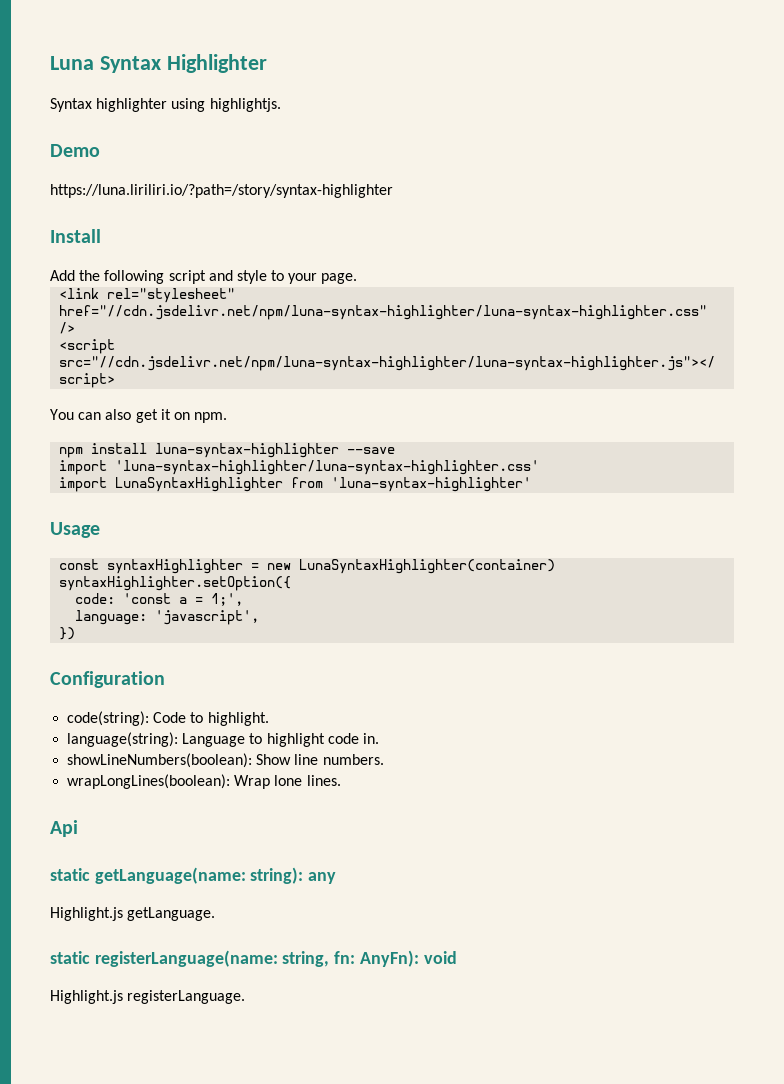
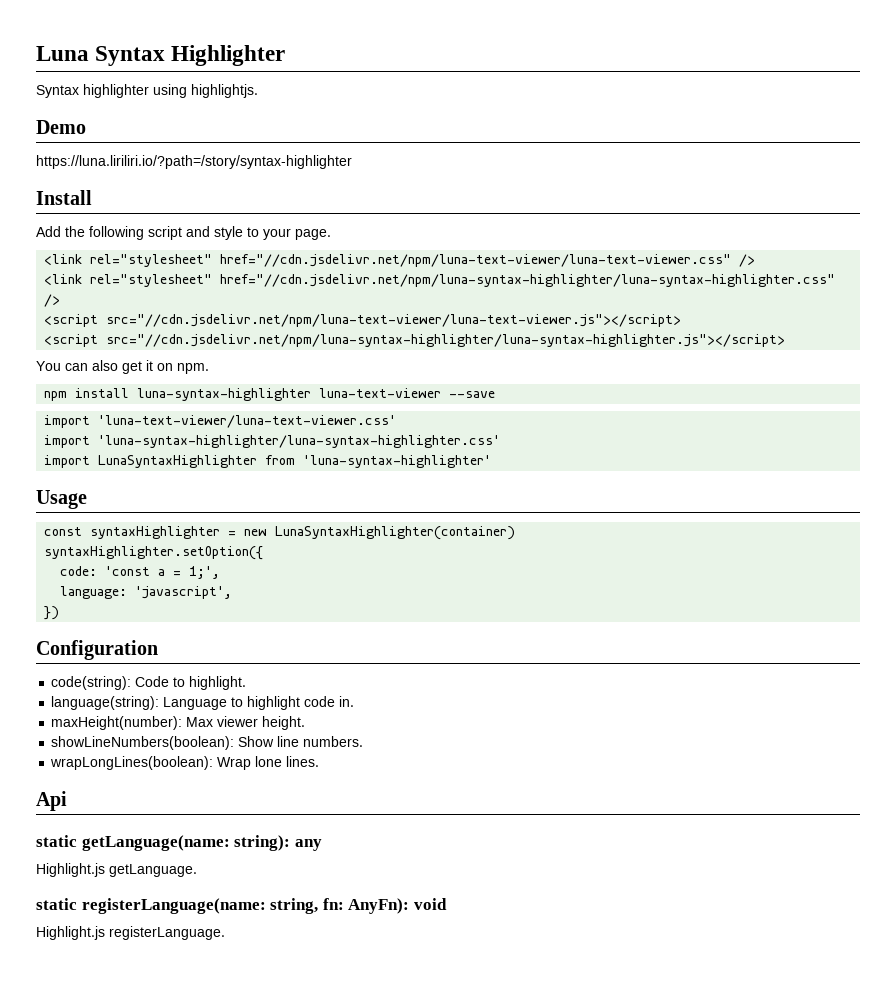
(358, 278) none -> [44,254,756,267] // <link rel="stylesheet" href="//cdn.jsdelivr.net/npm/luna-text-viewer/luna-text-viewer.css" />
(76, 328) none -> [44,314,682,327] // <script src="//cdn.jsdelivr.net/npm/luna-text-viewer/luna-text-viewer.js"></script>
(340, 450) none -> [319,388,442,398] luna-text-viewer
(396, 450) none -> [44,415,397,428] // import 'luna-text-viewer/luna-text-viewer.css'
(379, 738) none -> [51,716,306,730] // maxHeight(number): Max viewer height.

